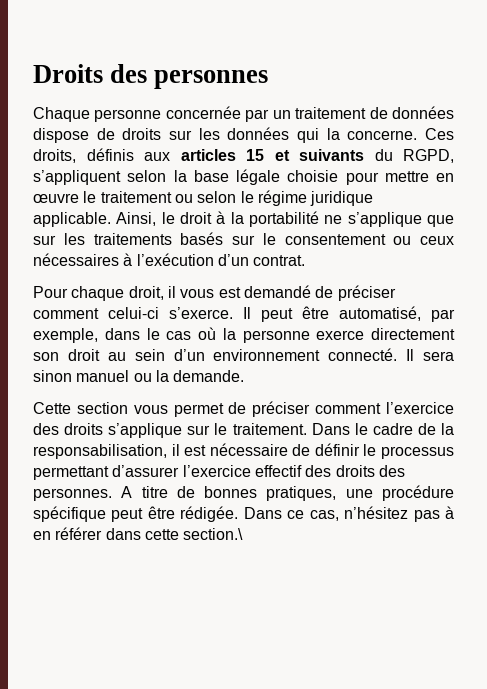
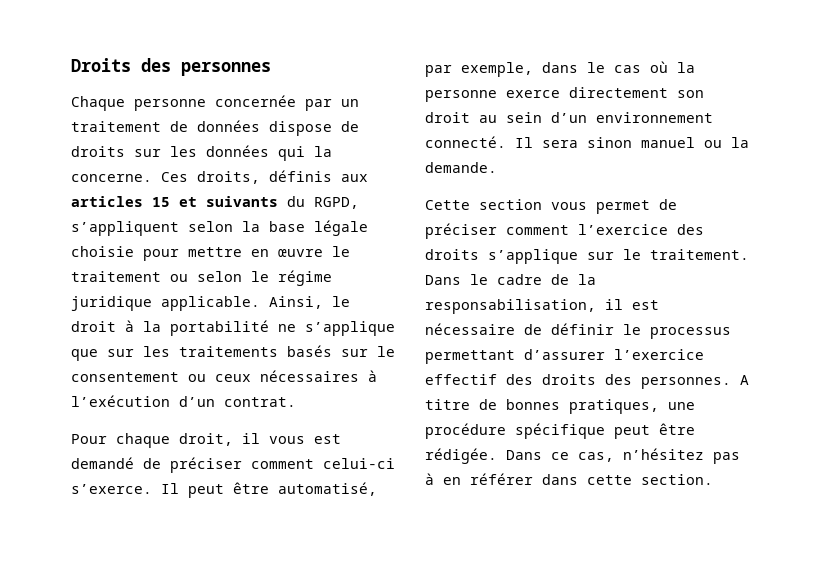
[183,528,244,540] section.\ -> [641,474,713,485] section.

